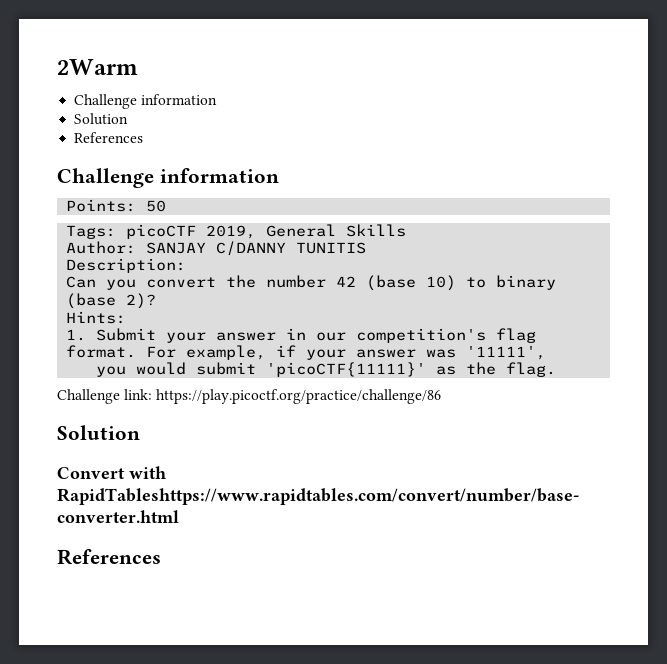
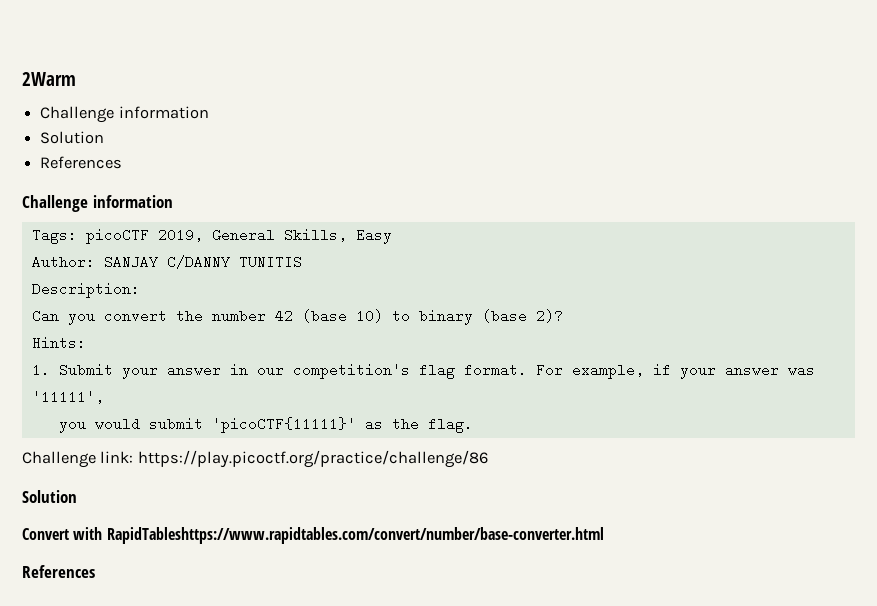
[66,199,167,212] // Points: 50 -> (173, 201) none
[346,224,407,237] Skills -> [283,228,392,244] Skills, Easy

